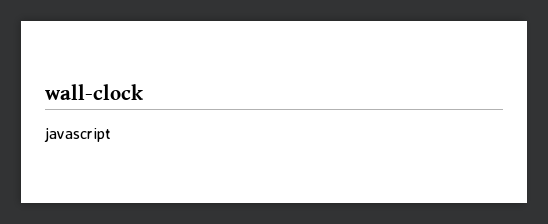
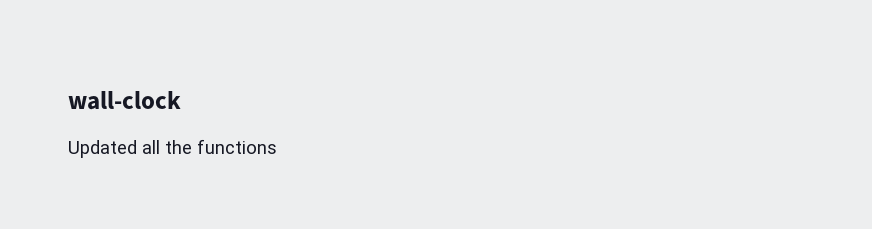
[44,127,111,142] javascript -> [68,139,277,158] Updated all the functions

